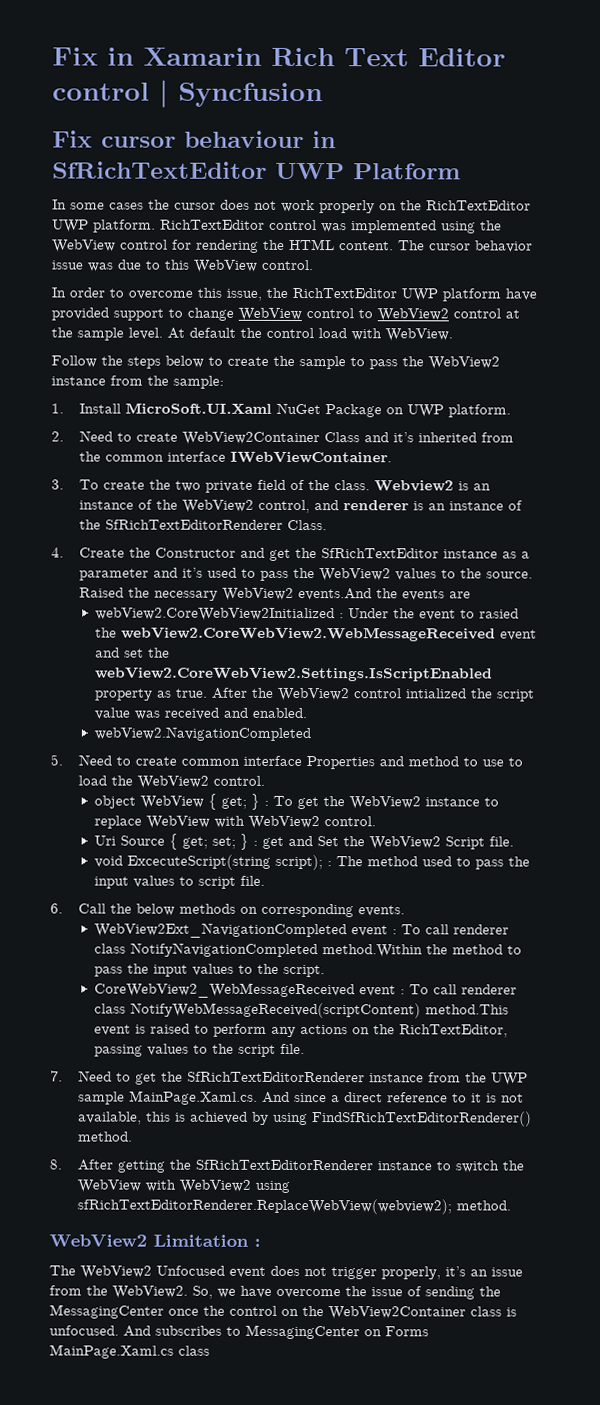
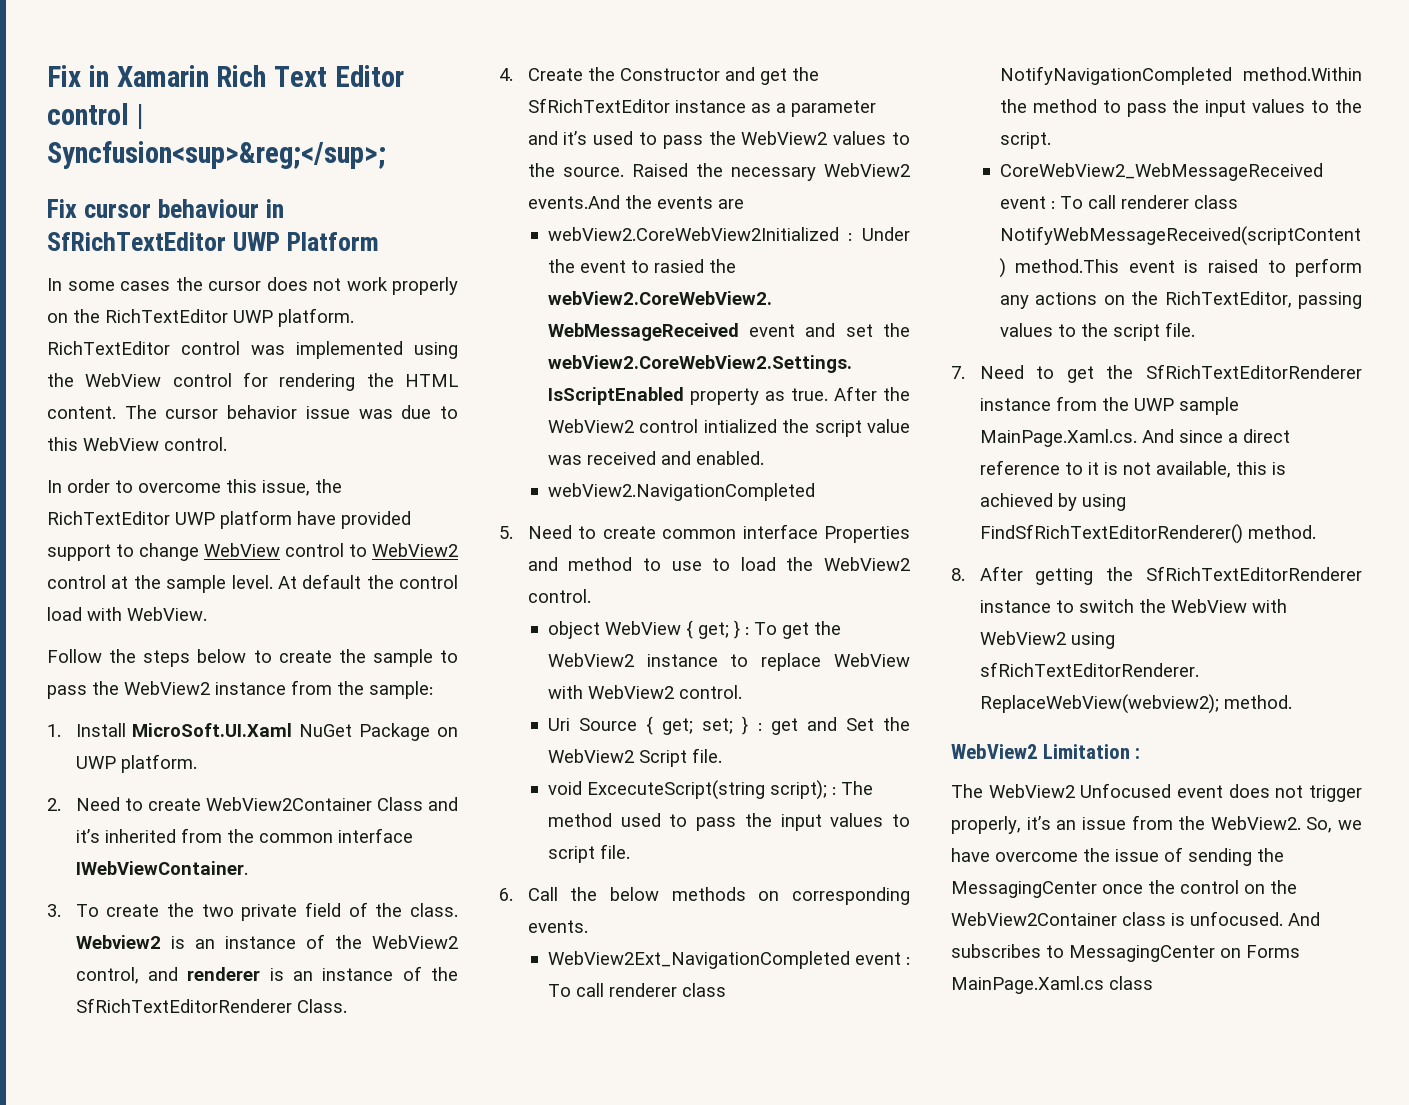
[178,82,323,108] Syncfusion -> [47,141,386,169] Syncfusion<sup>&reg;</sup>;

